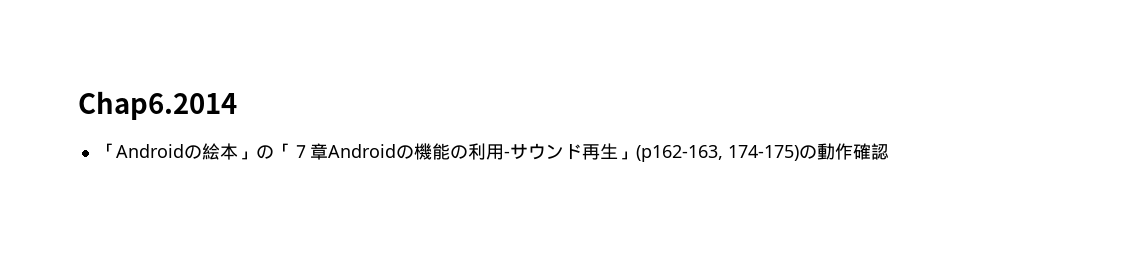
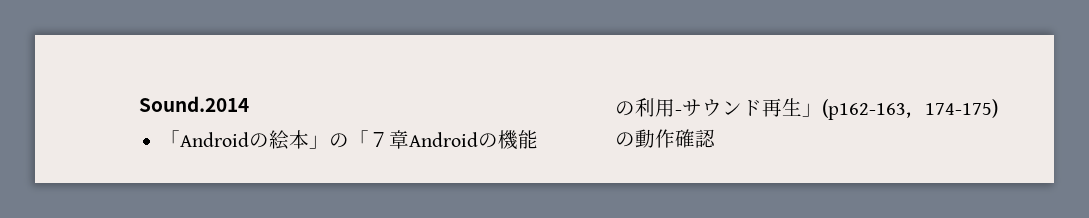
[78,91,237,120] Chap6.2014 -> [139,96,249,112] Sound.2014

